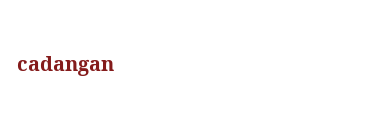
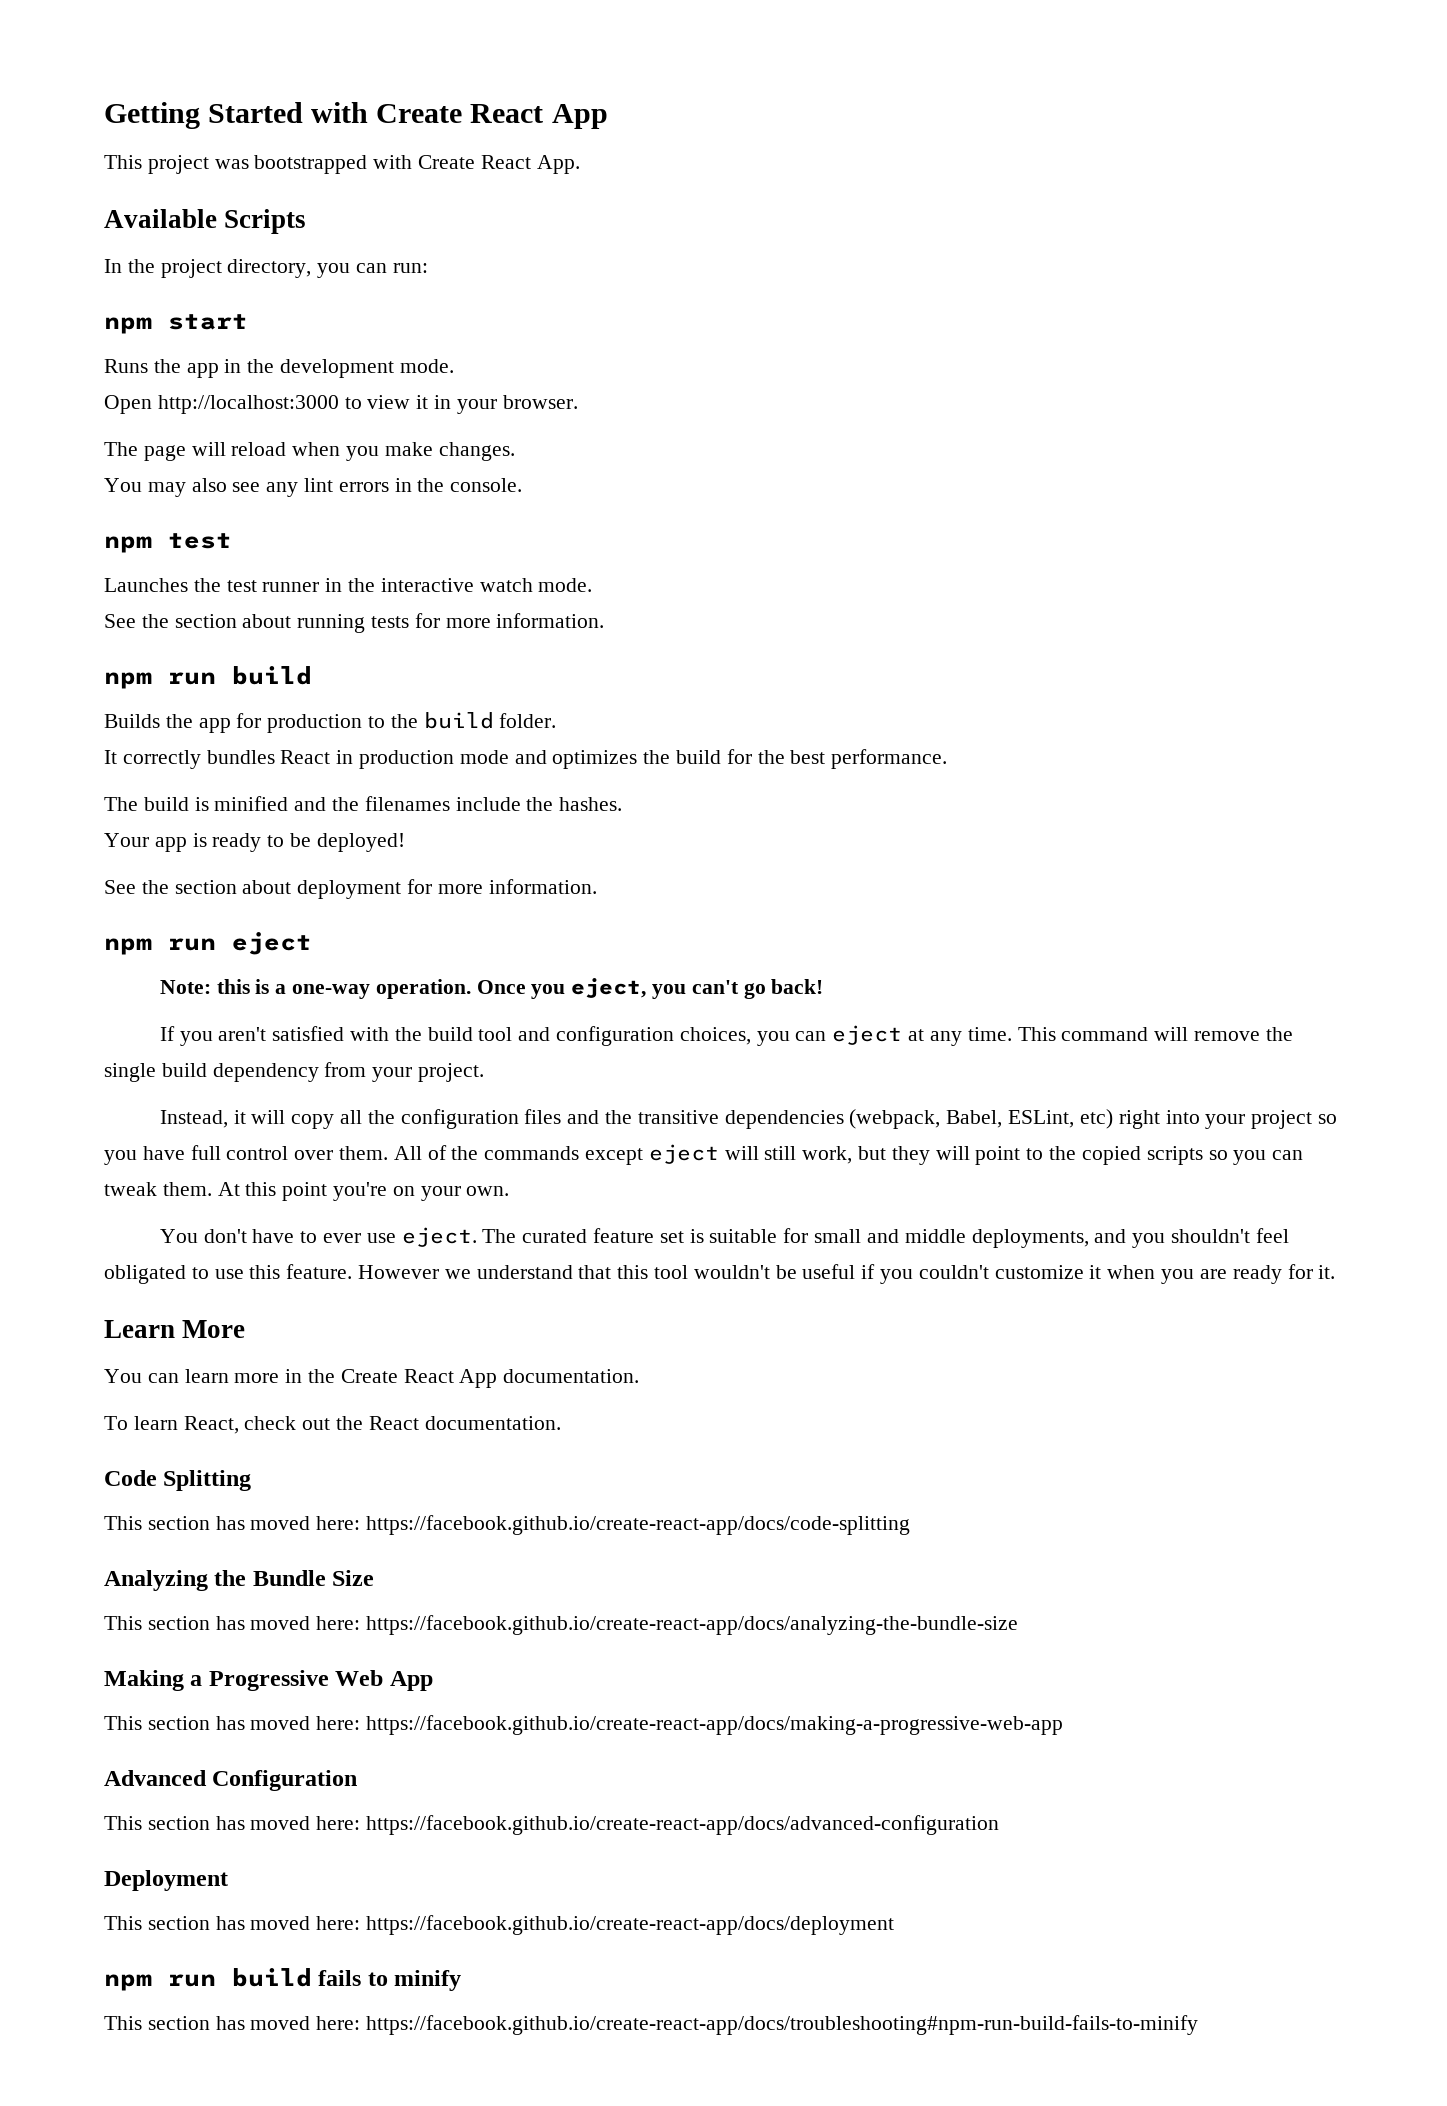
[17,56,114,76] cadangan -> [104,102,608,129] [104,155,580,174] [104,209,307,234] [104,259,428,278] [104,314,248,334] [104,359,454,378] [104,395,578,414] [104,442,515,461] [104,478,523,497] [104,533,232,553] [104,578,593,592] [104,613,605,633] [104,666,312,689] [104,712,557,733] [104,749,948,769] [104,796,623,811] [104,833,405,852] [104,879,597,899] [104,932,312,955] [159,978,824,999] [159,1025,1293,1046] [104,1062,485,1082] [159,1109,1337,1129] [104,1144,1304,1165] [104,1182,510,1201] [159,1227,1289,1248] [104,1264,1336,1284] [104,1320,246,1338] [104,1369,640,1388] [104,1416,561,1434] [104,1470,252,1491] [104,1515,911,1535] [104,1570,375,1591] [104,1615,1019,1635] [104,1670,433,1691] [104,1715,1064,1735] [104,1770,358,1791] [104,1815,1000,1835] [104,1870,228,1891] [104,1915,895,1935] [104,1968,462,1991] [104,2015,1199,2035] Getting Started with Create React App // This project was bootstrapped with Create React App. // Available Scripts // In the project directory, you can run: // npm start // Runs the app in the development mode. // Open http://localhost:3000 to view it in your browser. // The page will reload when you make changes. // You may also see any lint errors in the console. // npm test // Launches the test runner in the interactive watch mode. // See the section about running tests for more information. // npm run build // Builds the app for production to the build folder. // It correctly bundles React in production mode and optimizes the build for the best performance. // The build is minified and the filenames include the hashes. // Your app is ready to be deployed! // See the section about deployment for more information. // npm run eject // Note: this is a one-way operation. Once you eject, you can't go back! // If you aren't satisfied with the build tool and configuration choices, you can eject at any time. This command will remove the single build dependency from your project. // Instead, it will copy all the configuration files and the transitive dependencies (webpack, Babel, ESLint, etc) right into your project so you have full control over them. All of the commands except eject will still work, but they will point to the copied scripts so you can tweak them. At this point you're on your own. // You don't have to ever use eject. The curated feature set is suitable for small and middle deployments, and you shouldn't feel obligated to use this feature. However we understand that this tool wouldn't be useful if you couldn't customize it when you are ready for it. // Learn More // You can learn more in the Create React App documentation. // To learn React, check out the React documentation. // Code Splitting // This section has moved here: https://facebook.github.io/create-react-app/docs/code-splitting // Analyzing the Bundle Size // This section has moved here: https://facebook.github.io/create-react-app/docs/analyzing-the-bundle-size // Making a Progressive Web App // This section has moved here: https://facebook.github.io/create-react-app/docs/making-a-progressive-web-app // Advanced Configuration // This section has moved here: https://facebook.github.io/create-react-app/docs/advanced-configuration // Deployment // This section has moved here: https://facebook.github.io/create-react-app/docs/deployment // npm run build fails to minify // This section has moved here: https://facebook.github.io/create-react-app/docs/troubleshooting#npm-run-build-fails-to-minify

